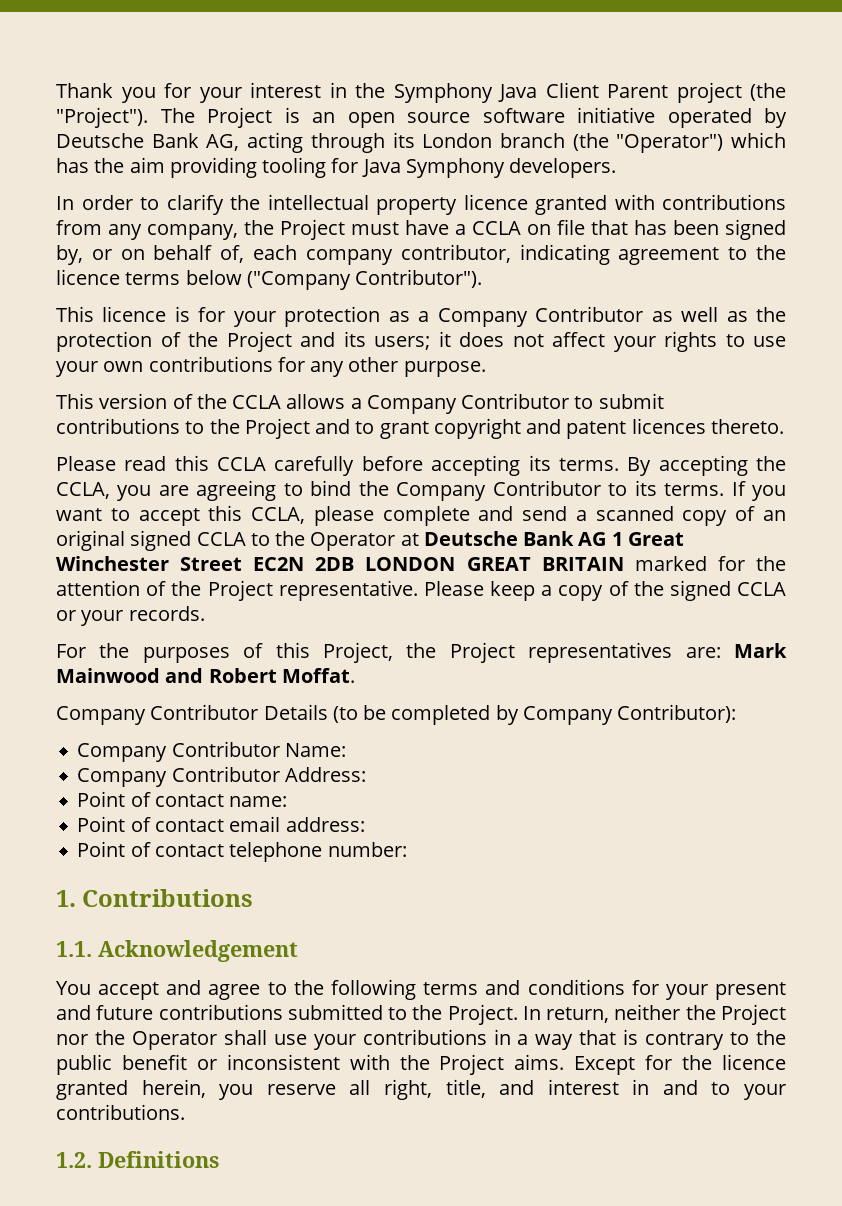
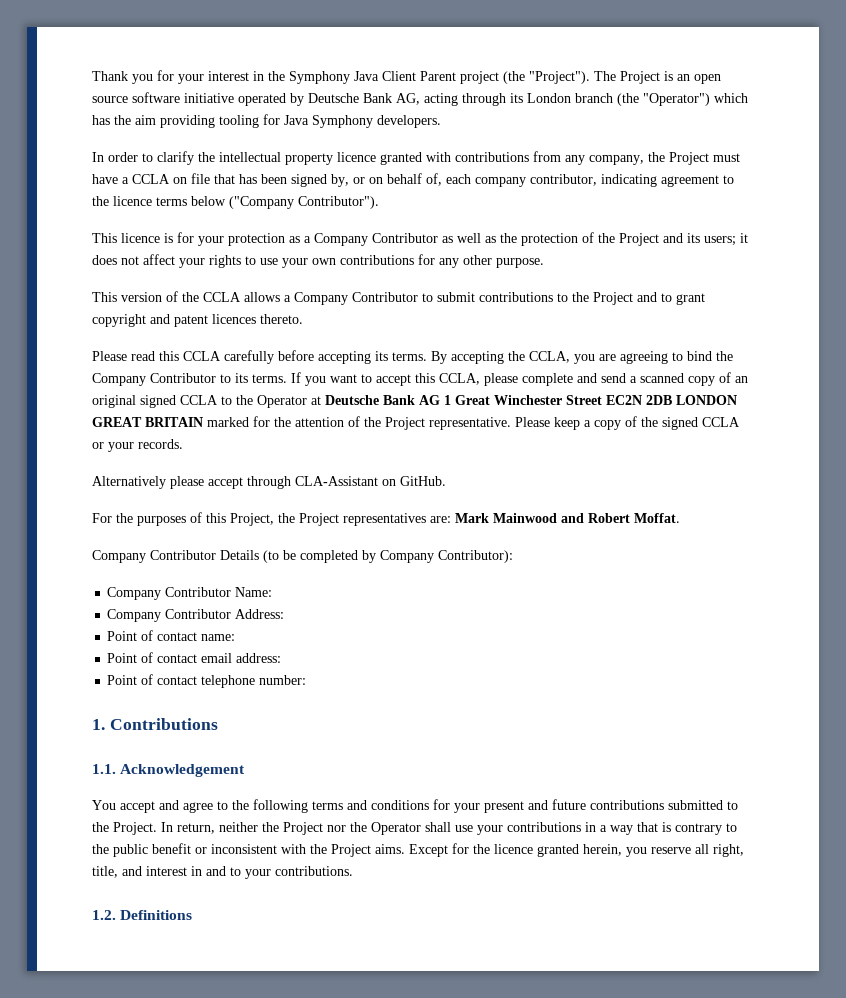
(205, 613) none -> [92,476,446,489] // Alternatively please accept through CLA-Assistant on GitHub.

